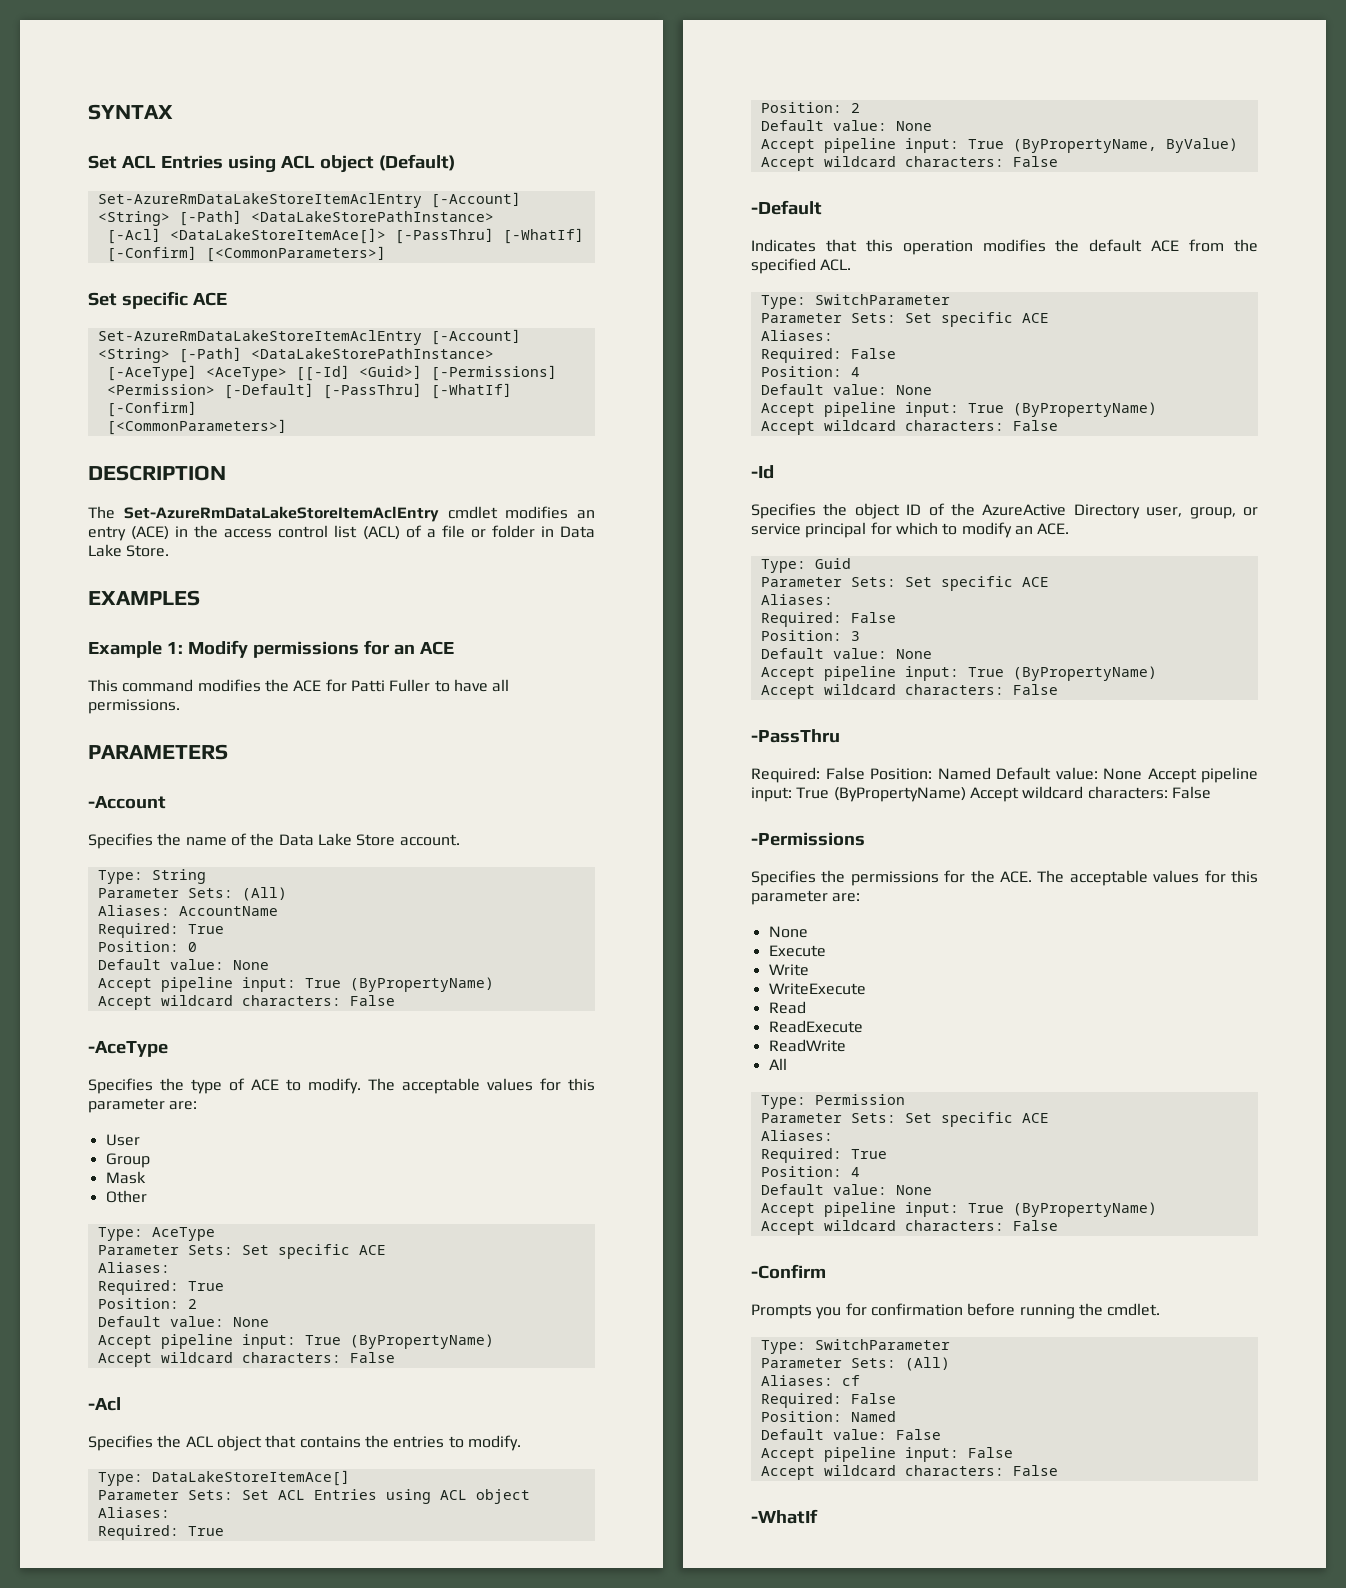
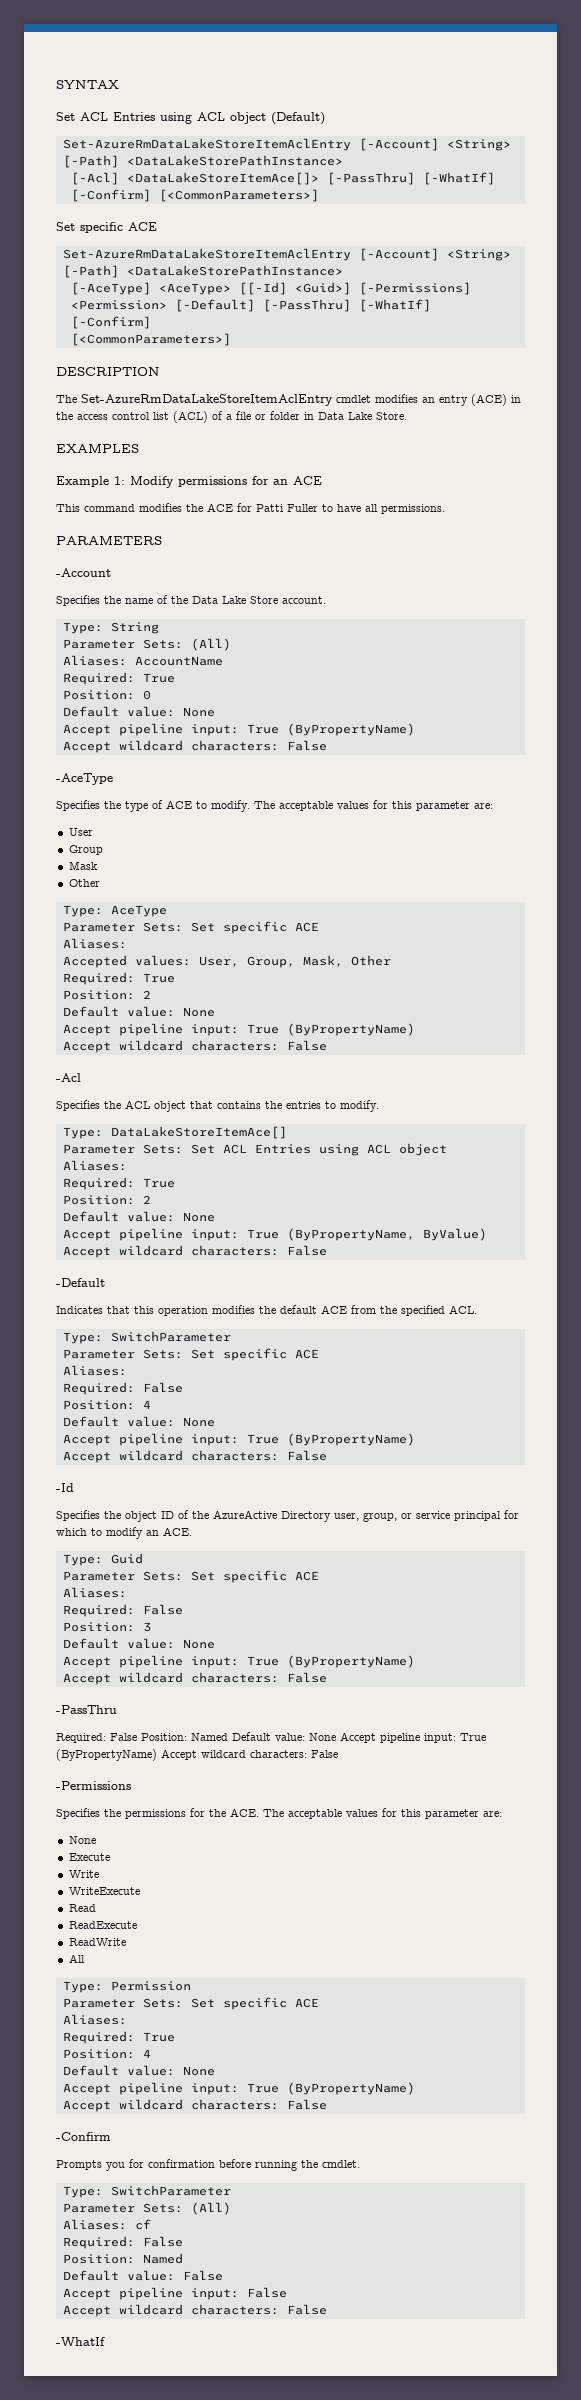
(170, 1267) none -> [62,955,391,968] // Accepted values: User, Group, Mask, Other

